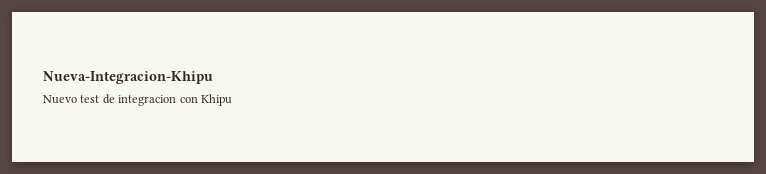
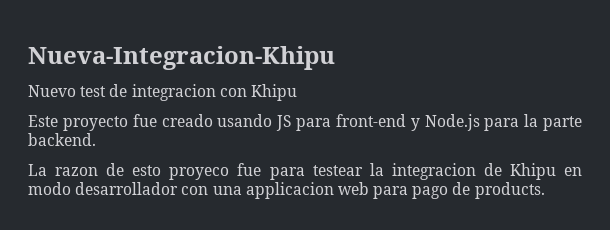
(232, 100) none -> [28,114,582,131] [28,133,96,146] [28,163,582,180] [28,182,545,199] // Este proyecto fue creado usando JS para front-end y Node.js para la parte backend. // La razon de esto proyeco fue para testear la integracion de Khipu en modo desarrollador con una applicacion web para pago de products.

